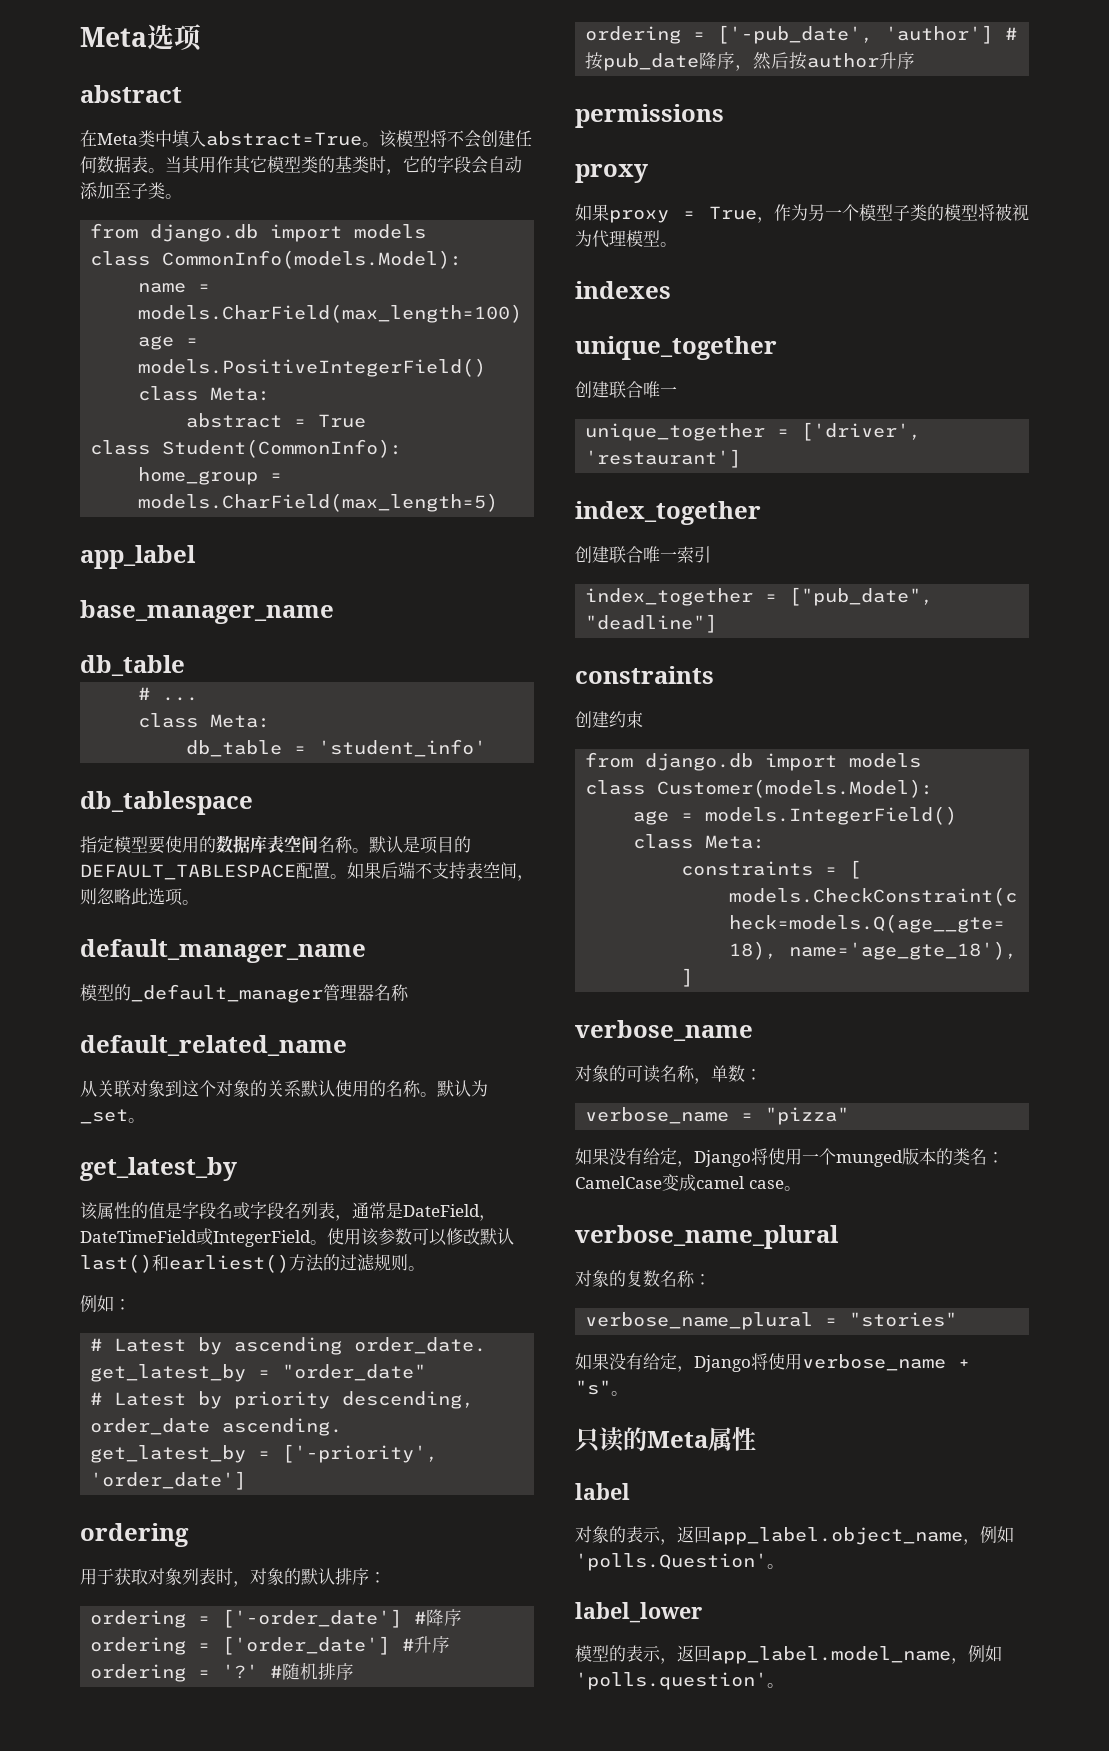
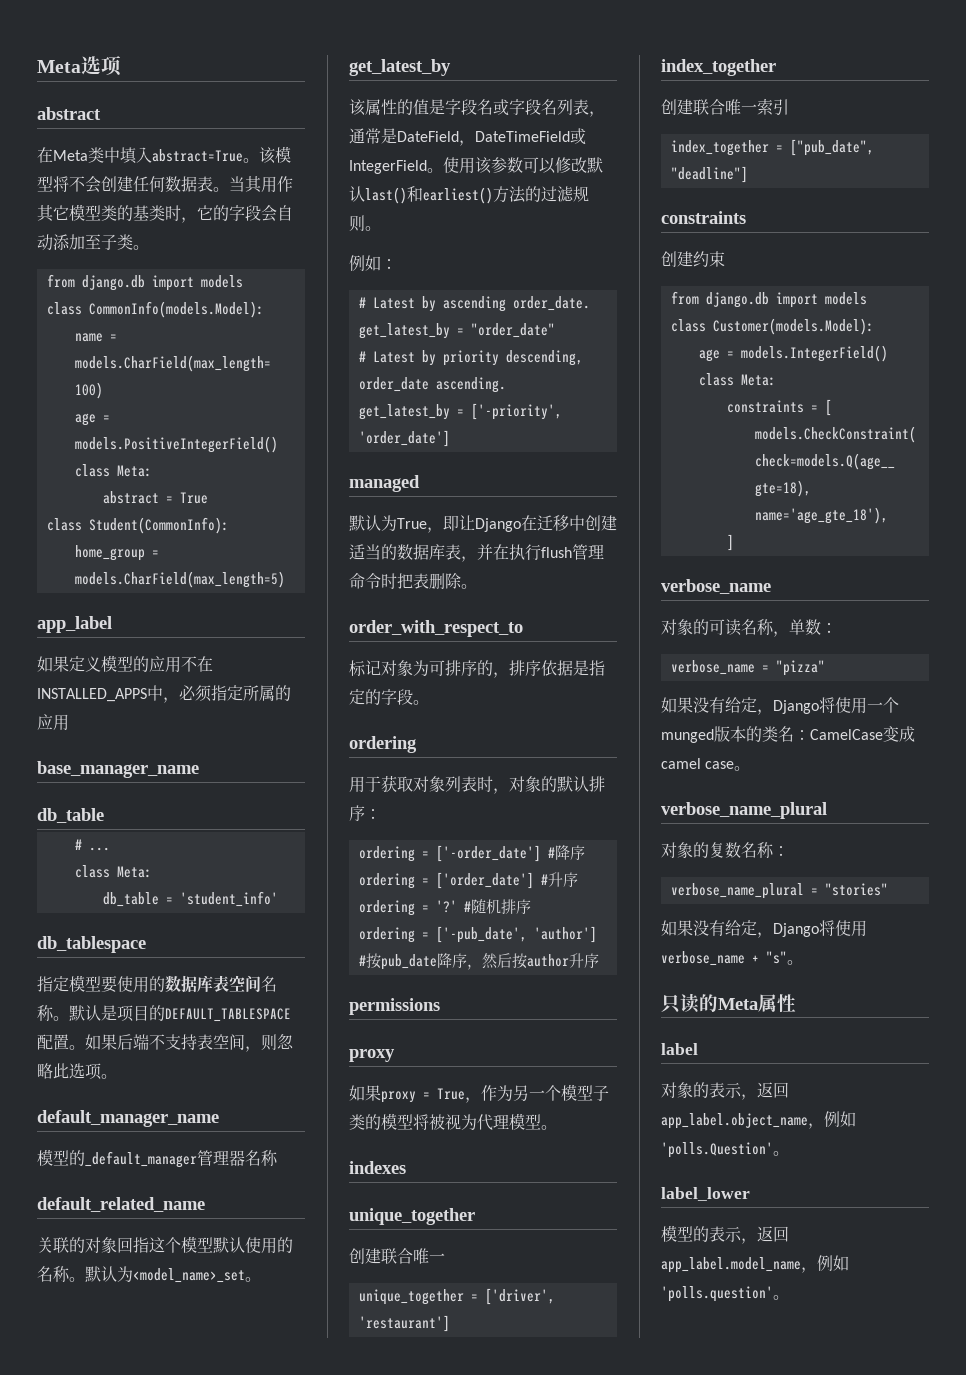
(196, 557) none -> [37,655,213,673] [37,685,291,703] [37,714,69,731] // 如果定义模型的应用不在INSTALLED_APPS中，必须指定所属的应用
[80,1080,301,1097] 从关联对象到这个对象的关系 -> [37,1236,213,1253] 关联的对象回指这个模型
[80,1109,128,1124] _set -> [133,1268,245,1283] <model_name>_set
(247, 1480) none -> [349,475,420,492] [349,515,617,533] [349,544,604,562] [349,573,477,589] [349,620,523,637] [349,660,605,678] [349,689,429,705] // managed // 默认为True，即让Django在迁移中创建适当的数据库表，并在执行flush管理命令时把表删除。 // order_with_respect_to // 标记对象为可排序的，排序依据是指定的字段。

